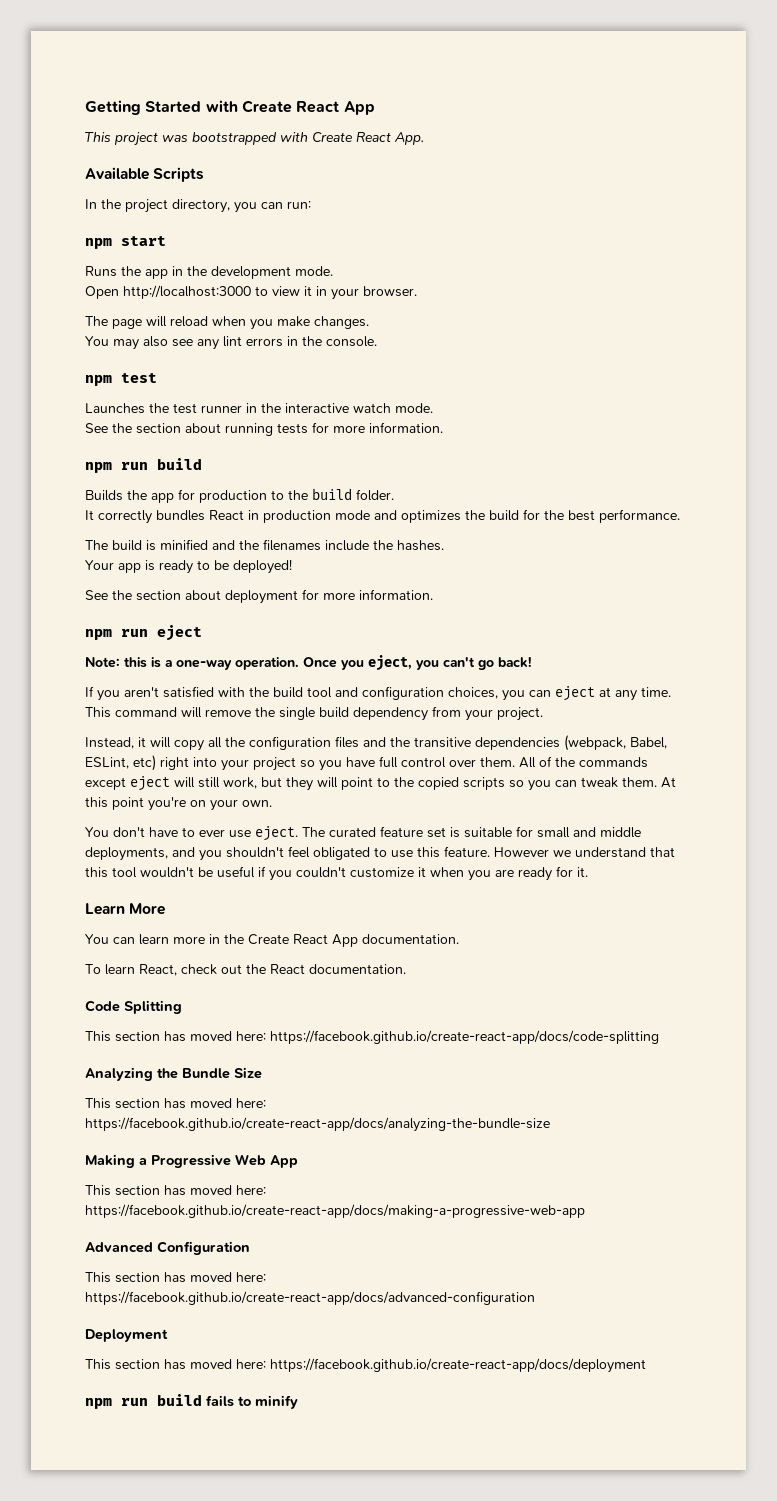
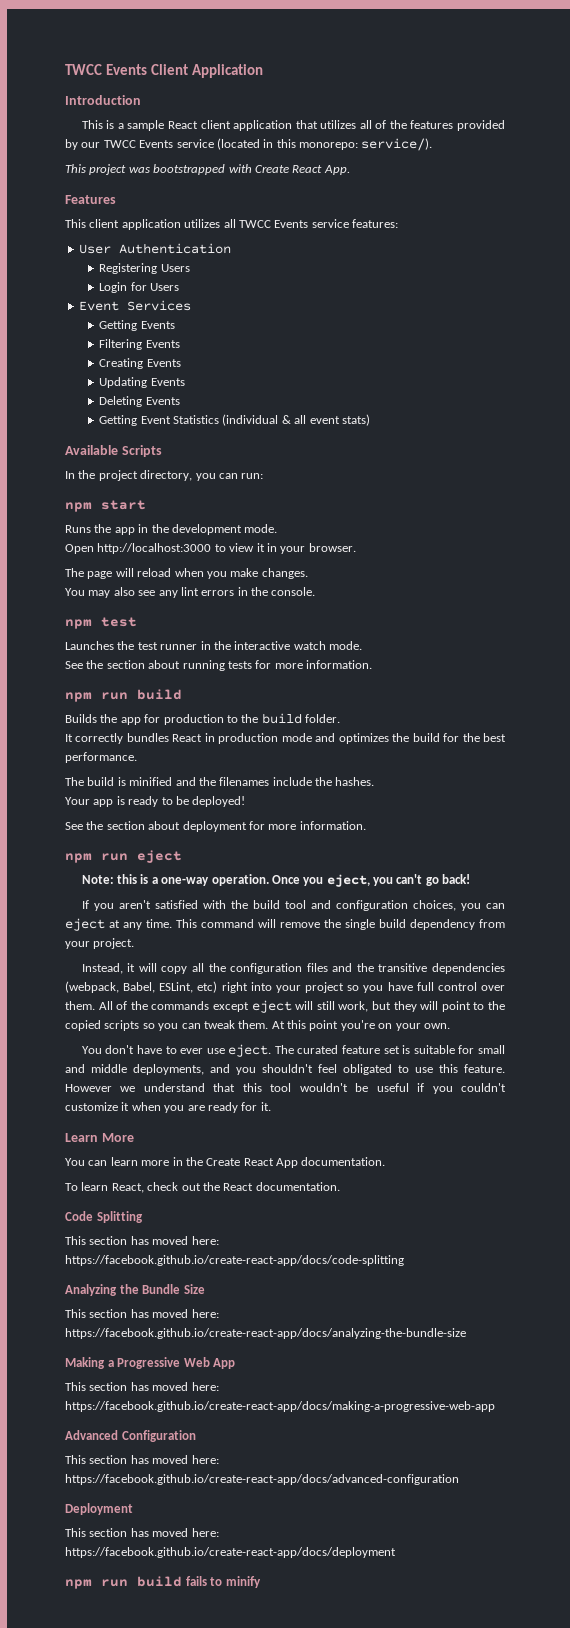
[85,100,375,115] Getting Started with Create React App -> [65,64,263,78] [65,95,141,105] [81,120,506,131] [65,138,433,151] TWCC Events Client Application // Introduction // This is a sample React client application that utilizes all of the features provided by our TWCC Events service (located in this monorepo: service/).
(424, 138) none -> [65,195,116,204] [65,219,398,230] [78,243,231,254] [99,263,190,274] [99,282,180,293] [78,300,191,311] [99,320,175,331] [99,339,180,350] [99,358,181,369] [99,377,185,388] [99,396,180,407] [99,414,370,426] // Features // This client application utilizes all TWCC Events service features: // User Authentication // Registering Users // Login for Users // Event Services // Getting Events // Filtering Events // Creating Events // Updating Events // Deleting Events // Getting Event Statistics (individual & all event stats)

